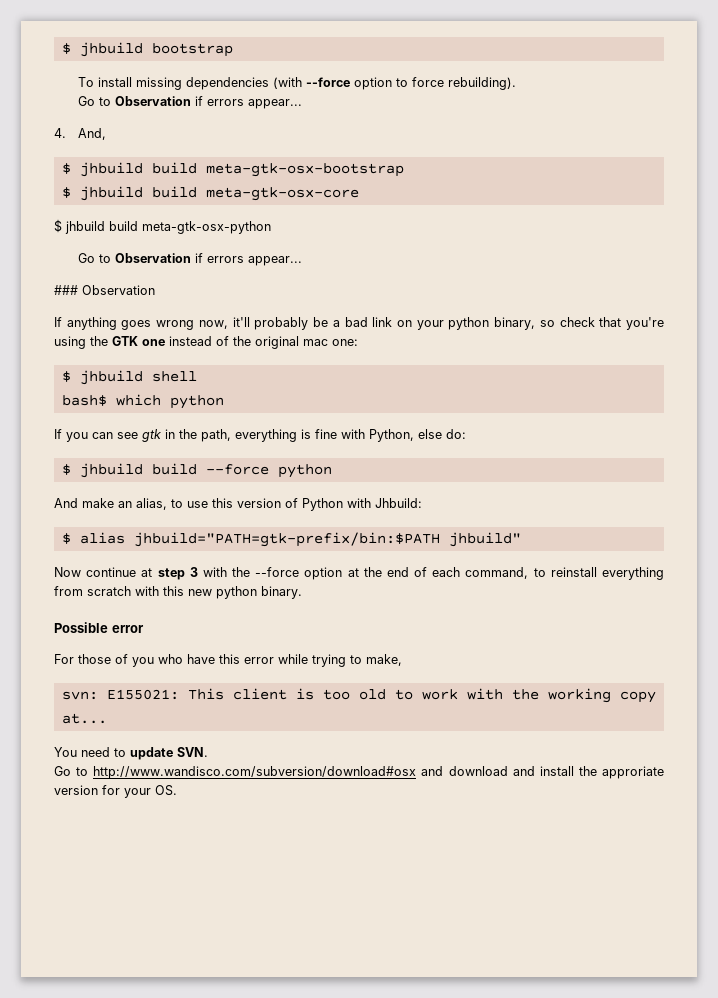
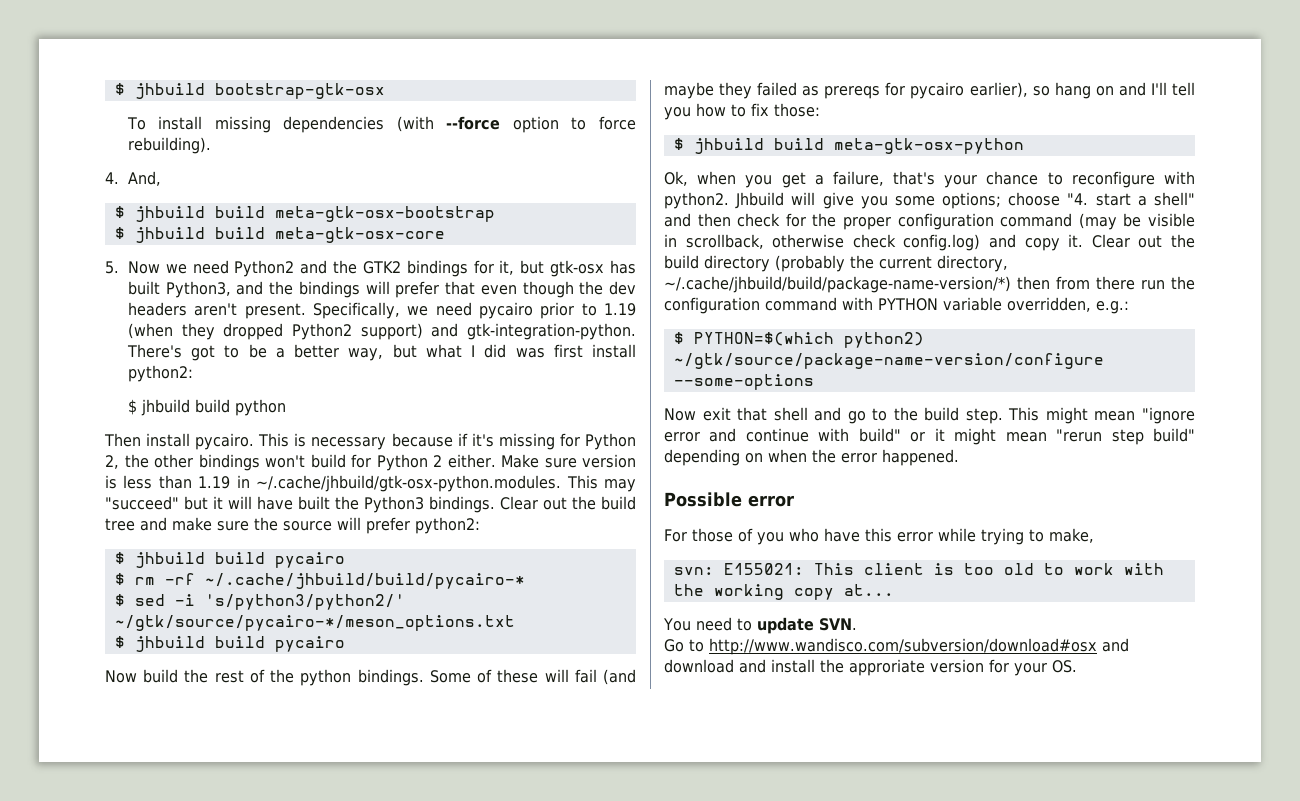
[61,42,233,57] $ jhbuild bootstrap -> [114,83,385,99] $ jhbuild bootstrap-gtk-osx
[77,96,302,109] // Go to Observation if errors appear... -> (211, 145) none
[54,219,271,234] [77,253,302,266] [54,285,155,295] [54,317,664,330] [54,336,358,349] [61,370,197,385] [61,394,224,409] [54,429,466,442] [61,463,332,478] [54,498,422,511] [61,532,521,547] [54,567,665,580] [54,586,302,599] $ jhbuild build meta-gtk-osx-python // Go to Observation if errors appear... // ### Observation // If anything goes wrong now, it'll probably be a bad link on your python binary, so check that you're using the GTK one instead of the original mac one: // $ jhbuild shell // bash$ which python // If you can see gtk in the path, everything is fine with Python, else do: // $ jhbuild build --force python // And make an alias, to use this version of Python with Jhbuild: // $ alias jhbuild="PATH=gtk-prefix/bin:$PATH jhbuild" // Now continue at step 3 with the --force option at the end of each command, to reinstall everything from scratch with this new python binary. -> [105,260,636,277] [127,281,636,298] [127,302,636,319] [127,323,636,340] [126,344,637,361] [127,365,193,382] [127,399,286,416] [104,433,636,450] [105,454,636,471] [105,475,636,492] [105,496,636,513] [105,517,480,534] [114,552,345,568] [114,573,525,589] [114,594,405,610] [114,615,515,631] [114,636,345,652] [105,669,636,686] [664,82,1195,99] [664,103,820,120] [673,138,1024,154] [664,171,1195,188] [664,192,1195,209] [664,213,1195,230] [664,234,1195,251] [664,255,1008,272] [664,276,1195,293] [664,297,1129,314] [673,332,924,348] [673,353,1104,369] [673,374,814,390] [664,407,1195,424] [664,428,1195,445] [664,449,959,466] 5. Now we need Python2 and the GTK2 bindings for it, but gtk-osx has built Python3, and the bindings will prefer that even though the dev headers aren't present. Specifically, we need pycairo prior to 1.19 (when they dropped Python2 support) and gtk-integration-python. There's got to be a better way, but what I did was first install python2: // $ jhbuild build python // Then install pycairo. This is necessary because if it's missing for Python 2, the other bindings won't build for Python 2 either. Make sure version is less than 1.19 in ~/.cache/jhbuild/gtk-osx-python.modules. This may "succeed" but it will have built the Python3 bindings. Clear out the build tree and make sure the source will prefer python2: // $ jhbuild build pycairo // $ rm -rf ~/.cache/jhbuild/build/pycairo-* // $ sed -i 's/python3/python2/' ~/gtk/source/pycairo-*/meson_options.txt // $ jhbuild build pycairo // Now build the rest of the python bindings. Some of these will fail (and maybe they failed as prereqs for pycairo earlier), so hang on and I'll tell you how to fix those: // $ jhbuild build meta-gtk-osx-python // Ok, when you get a failure, that's your chance to reconfigure with python2. Jhbuild will give you some options; choose "4. start a shell" and then check for the proper configuration command (may be visible in scrollback, otherwise check config.log) and copy it. Clear out the build directory (probably the current directory, ~/.cache/jhbuild/build/package-name-version/*) then from there run the configuration command with PYTHON variable overridden, e.g.: // $ PYTHON=$(which python2) ~/gtk/source/package-name-version/configure --some-options // Now exit that shell and go to the build step. This might mean "ignore error and continue with build" or it might mean "rerun step build" depending on when the error happened.

